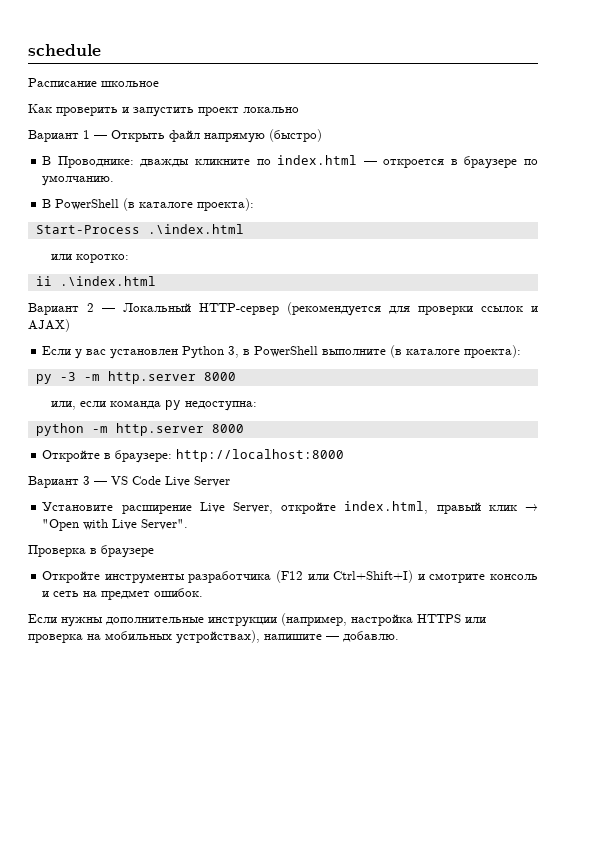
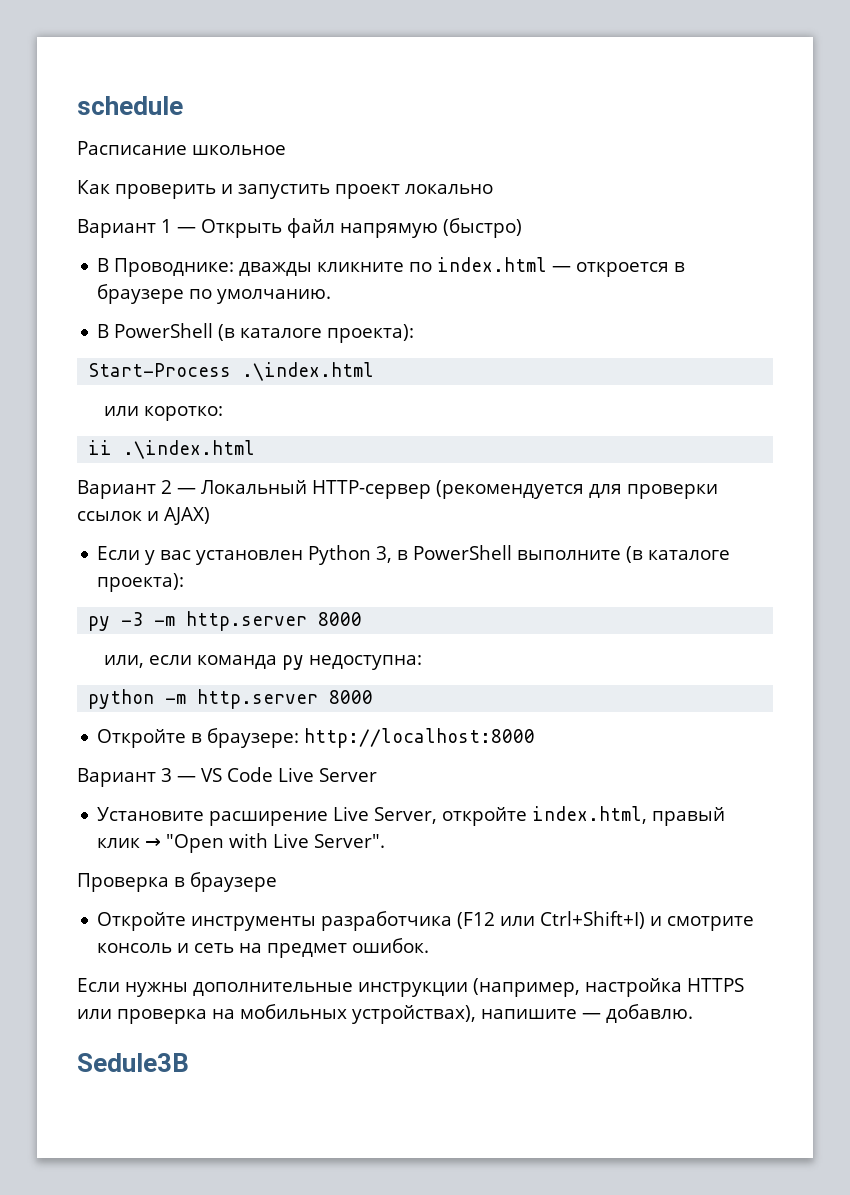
(399, 636) none -> [77,1053,189,1072] // Sedule3B

